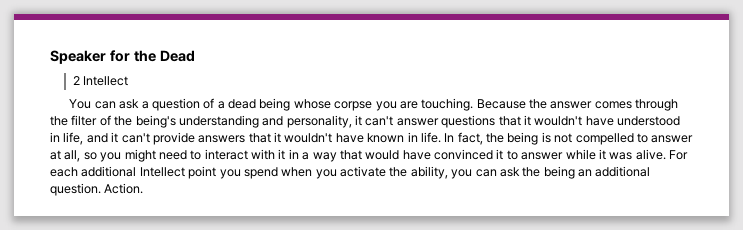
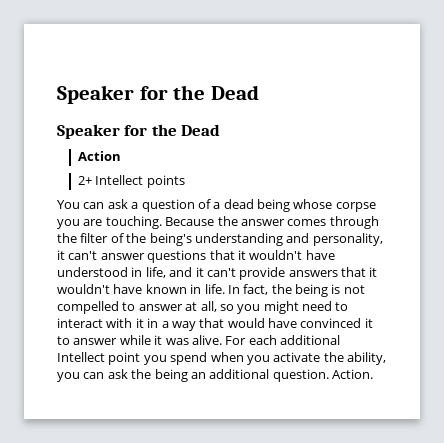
[50,50,195,64] [73,76,129,86] Speaker for the Dead // 2 Intellect -> [57,85,259,104] [57,124,221,139] [78,151,122,161] [78,175,185,188] Speaker for the Dead // Speaker for the Dead // Action // 2+ Intellect points

